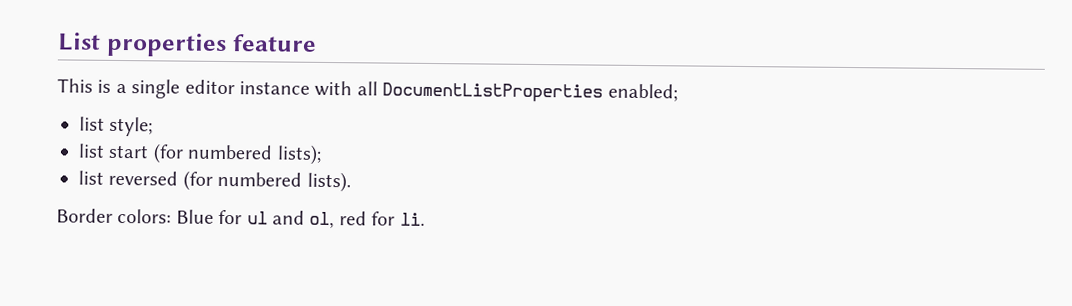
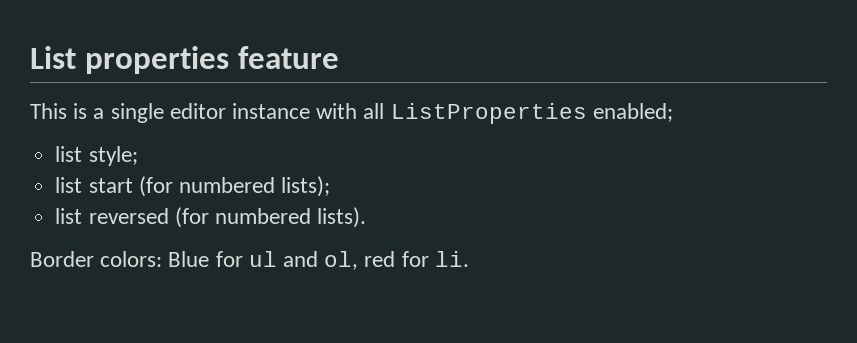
[382,82,604,103] DocumentListProperties -> [390,103,587,124] ListProperties

